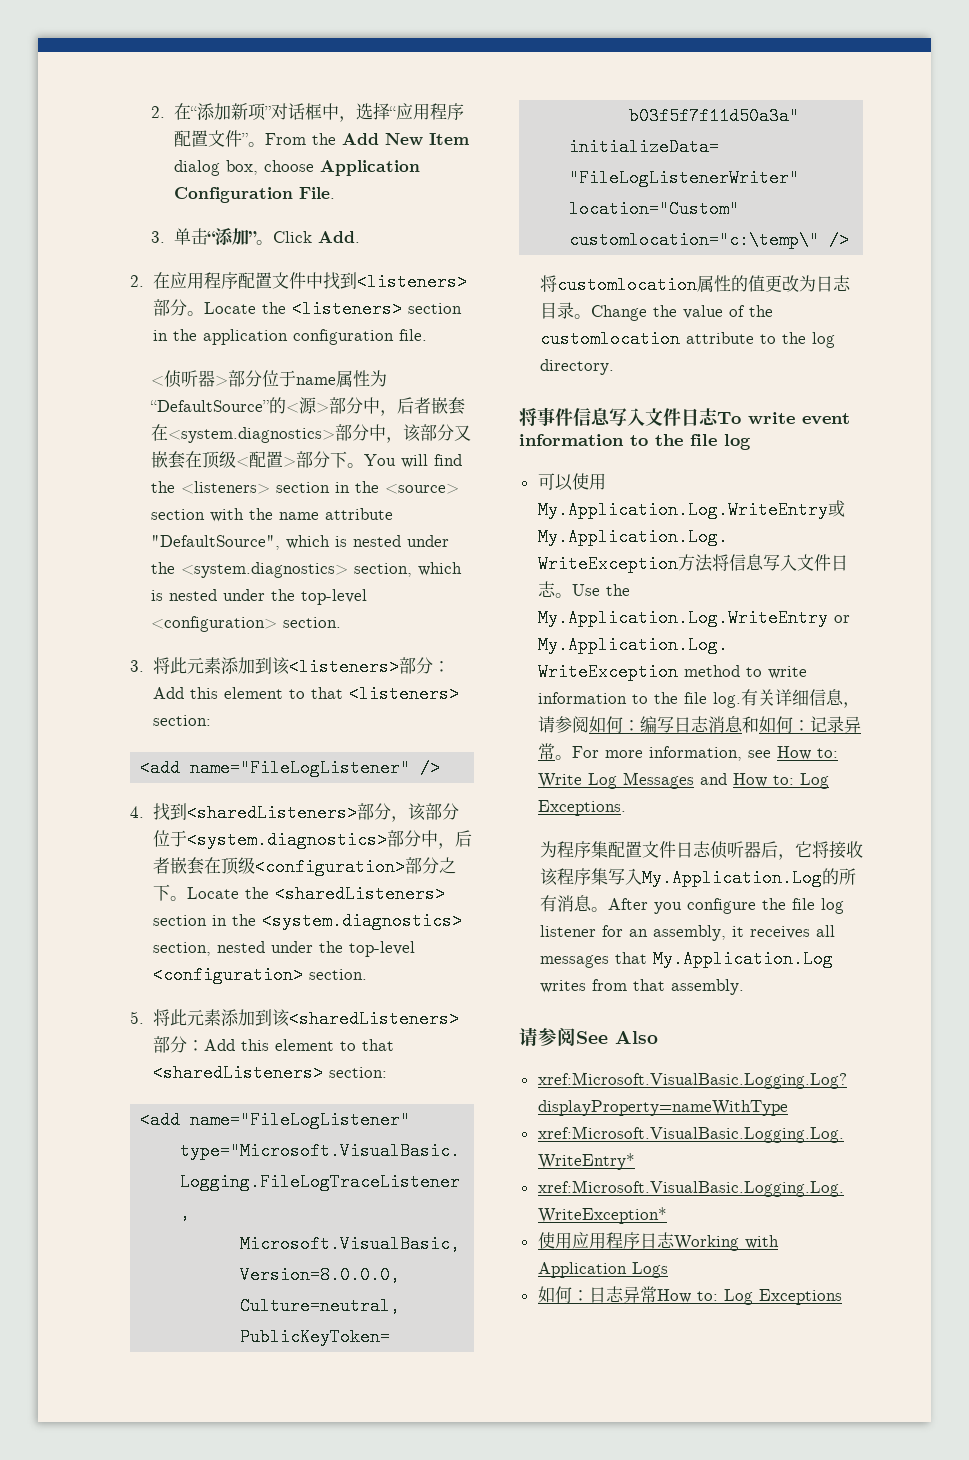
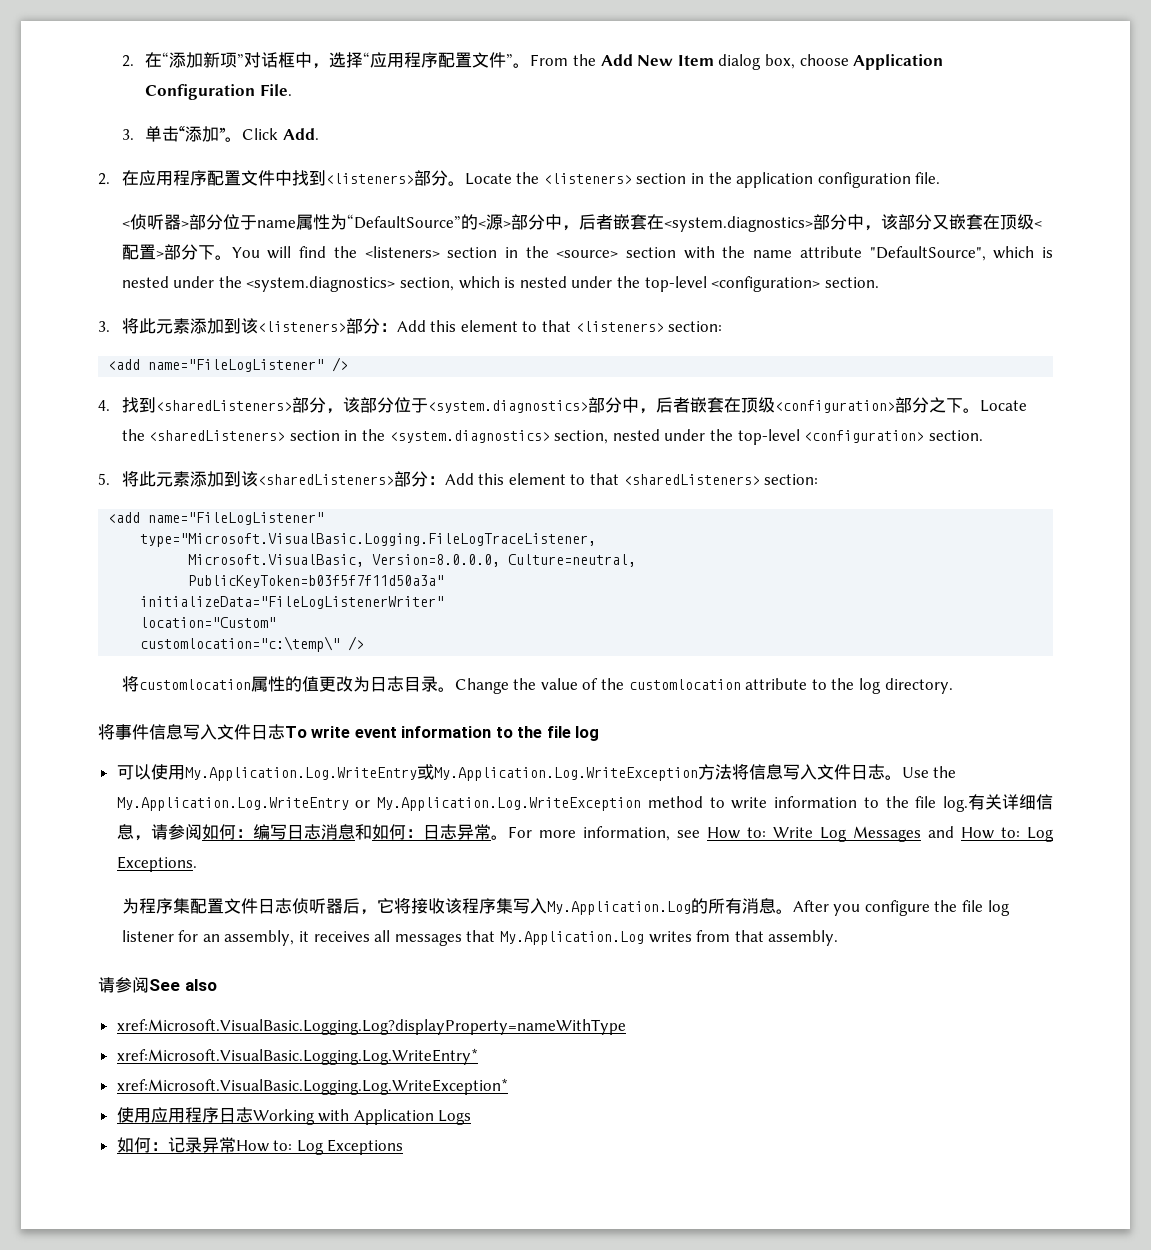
[809,716,844,733] 记录 -> [422,824,457,840] 日志
[615,1031,658,1044] Also -> [184,979,217,991] also
[588,1286,624,1303] 日志 -> [167,1137,202,1153] 记录

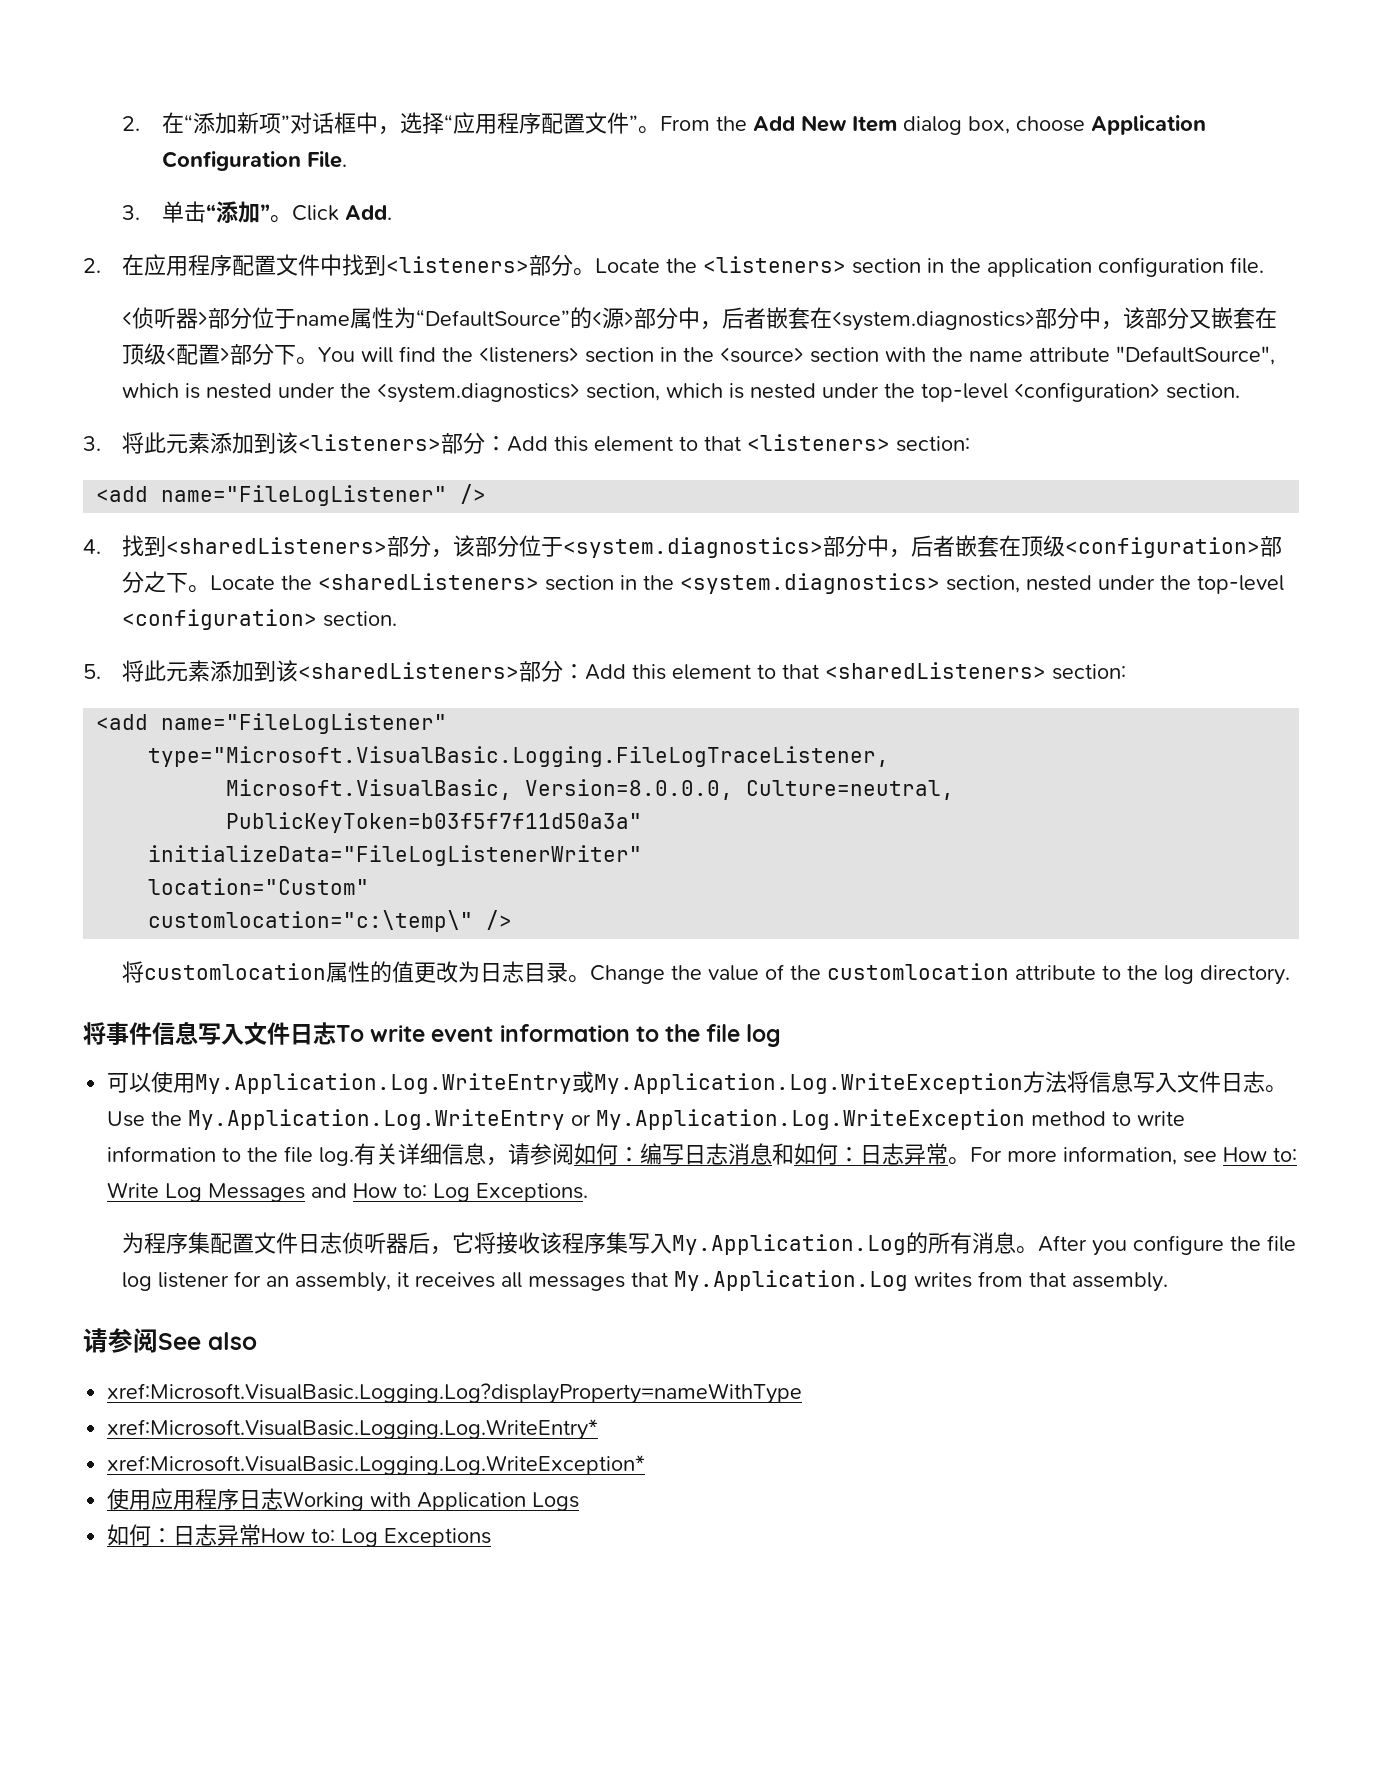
[167,1137,202,1153] 记录 -> [173,1524,218,1546] 日志

